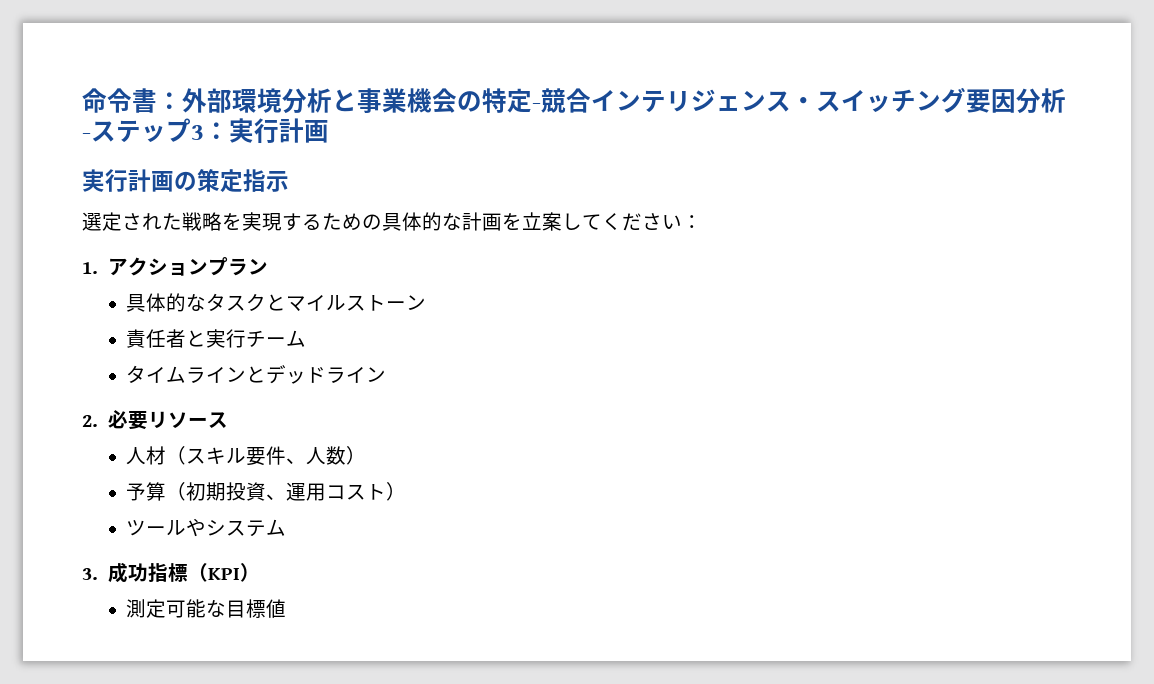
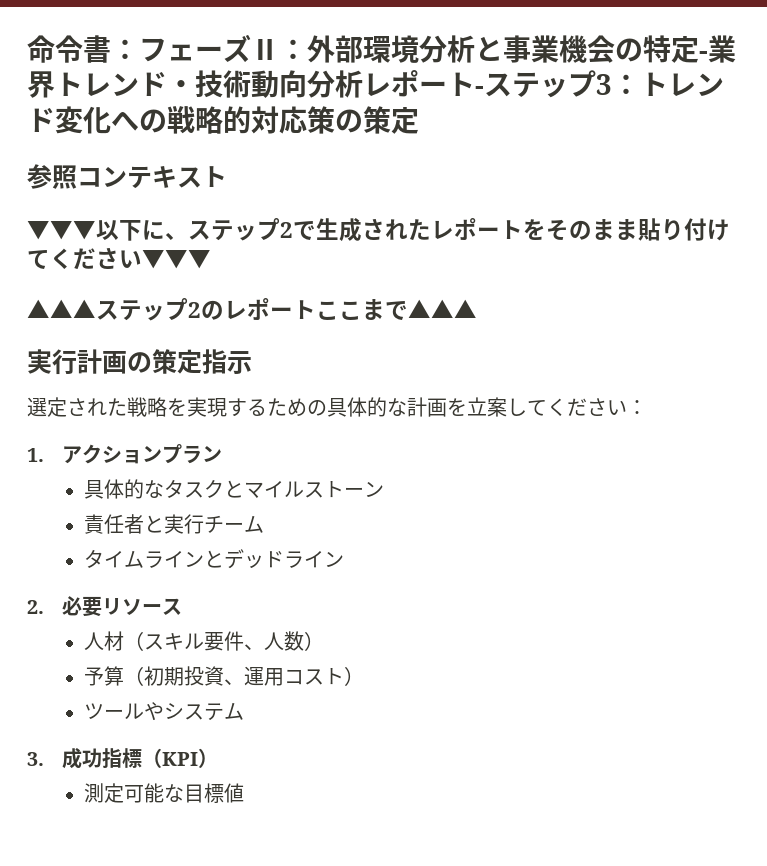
(182, 101) none -> [139,34,307,63] フェーズⅡ：
[541,87,1066,114] 競合インテリジェンス・スイッチング要因分析 -> [708,35,736,63] [27,70,475,98] 業界トレンド・技術動向分析レポート
[229,118,329,144] 実行計画 -> [640,72,724,96] [27,106,419,134] [27,164,227,189] [27,218,730,242] [27,247,211,270] [27,298,477,321] トレンド変化への戦略的対応策の策定 // 参照コンテキスト // ▼▼▼以下に、ステップ2で生成されたレポートをそのまま貼り付けてください▼▼▼ // ▲▲▲ステップ2のレポートここまで▲▲▲

